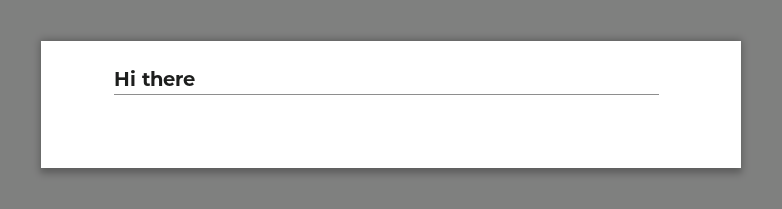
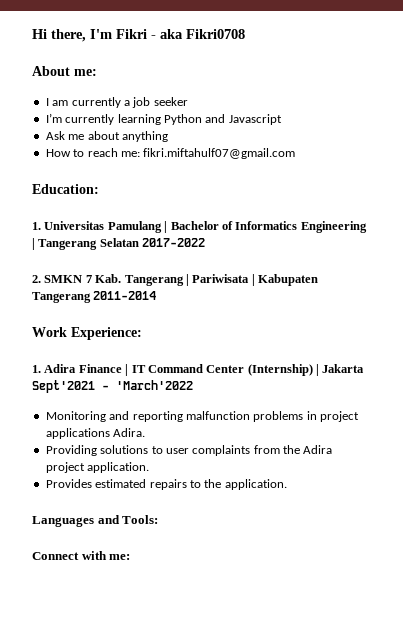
[142,71,195,86] there -> [51,29,245,42] [32,66,97,76] [45,97,188,108] [45,113,282,125] [45,131,168,142] [45,148,296,159] [32,184,99,194] [32,221,367,233] [32,238,206,250] [32,274,318,286] [32,291,157,303] [32,327,142,340] [32,364,365,376] [32,380,193,393] [45,411,359,422] [45,428,146,439] [45,445,333,456] [45,462,150,473] [45,479,287,490] [32,515,159,527] [32,551,131,560] there, I'm Fikri - aka Fikri0708 // About me: // I am currently a job seeker // I’m currently learning Python and Javascript // Ask me about anything // How to reach me: fikri.miftahulf07@gmail.com // Education: // 1. Universitas Pamulang | Bachelor of Informatics Engineering | Tangerang Selatan 2017-2022 // 2. SMKN 7 Kab. Tangerang | Pariwisata | Kabupaten Tangerang 2011-2014 // Work Experience: // 1. Adira Finance | IT Command Center (Internship) | Jakarta Sept'2021 - 'March'2022 // Monitoring and reporting malfunction problems in project applications Adira. // Providing solutions to user complaints from the Adira project application. // Provides estimated repairs to the application. // Languages and Tools: // Connect with me:

